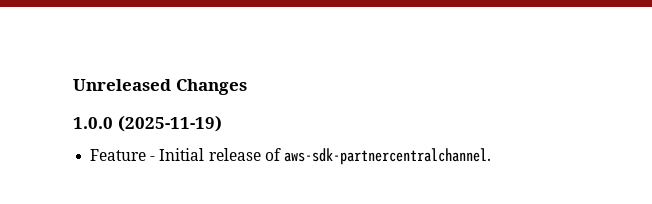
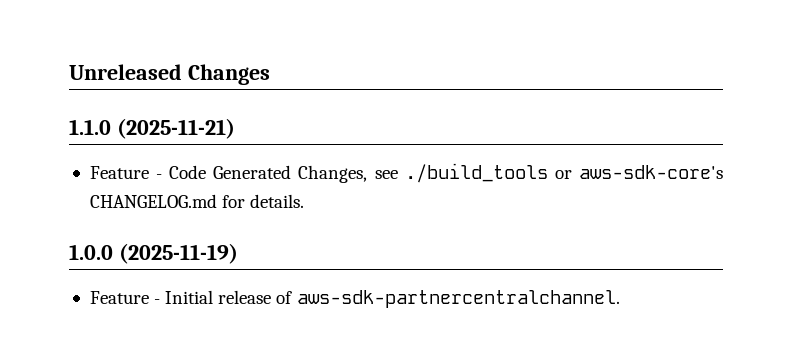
(247, 87) none -> [69,118,235,139] [89,163,723,183] [89,194,305,208] // 1.1.0 (2025-11-21) // Feature - Code Generated Changes, see ./build_tools or aws-sdk-core's CHANGELOG.md for details.

